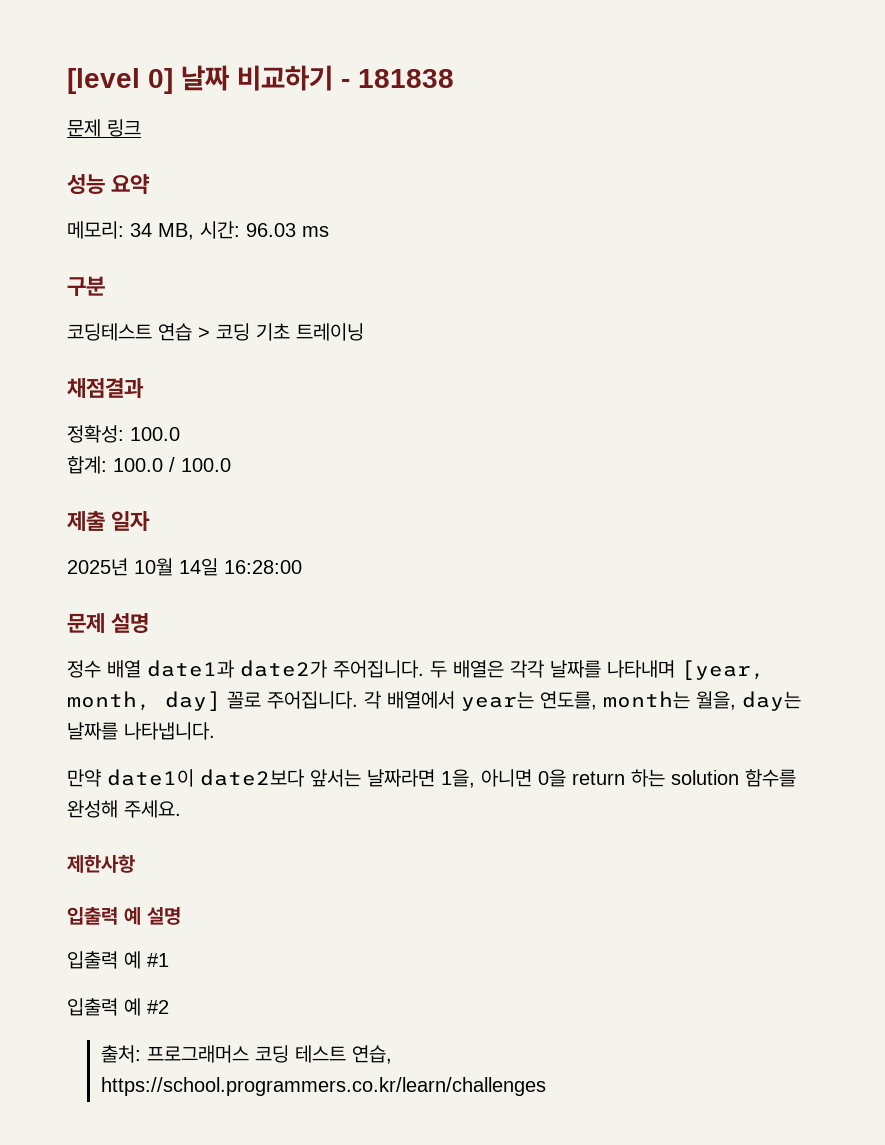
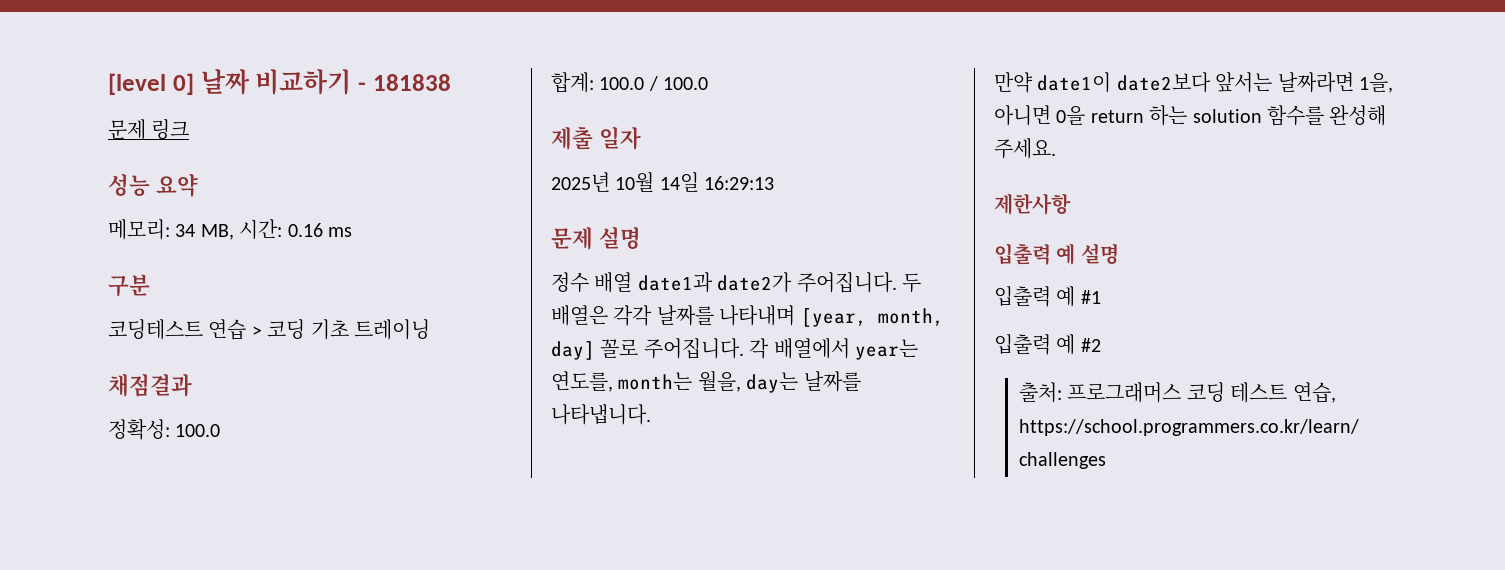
[246,223,296,237] 96.03 -> [287,223,323,237] 0.16
[224,560,302,574] 16:28:00 -> [704,176,775,190] 16:29:13

